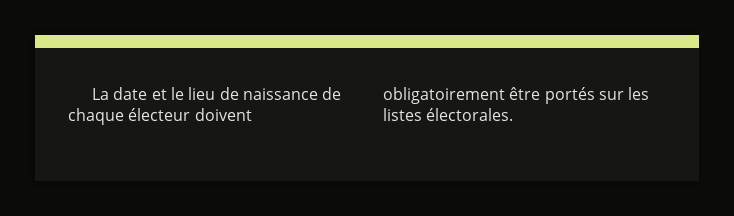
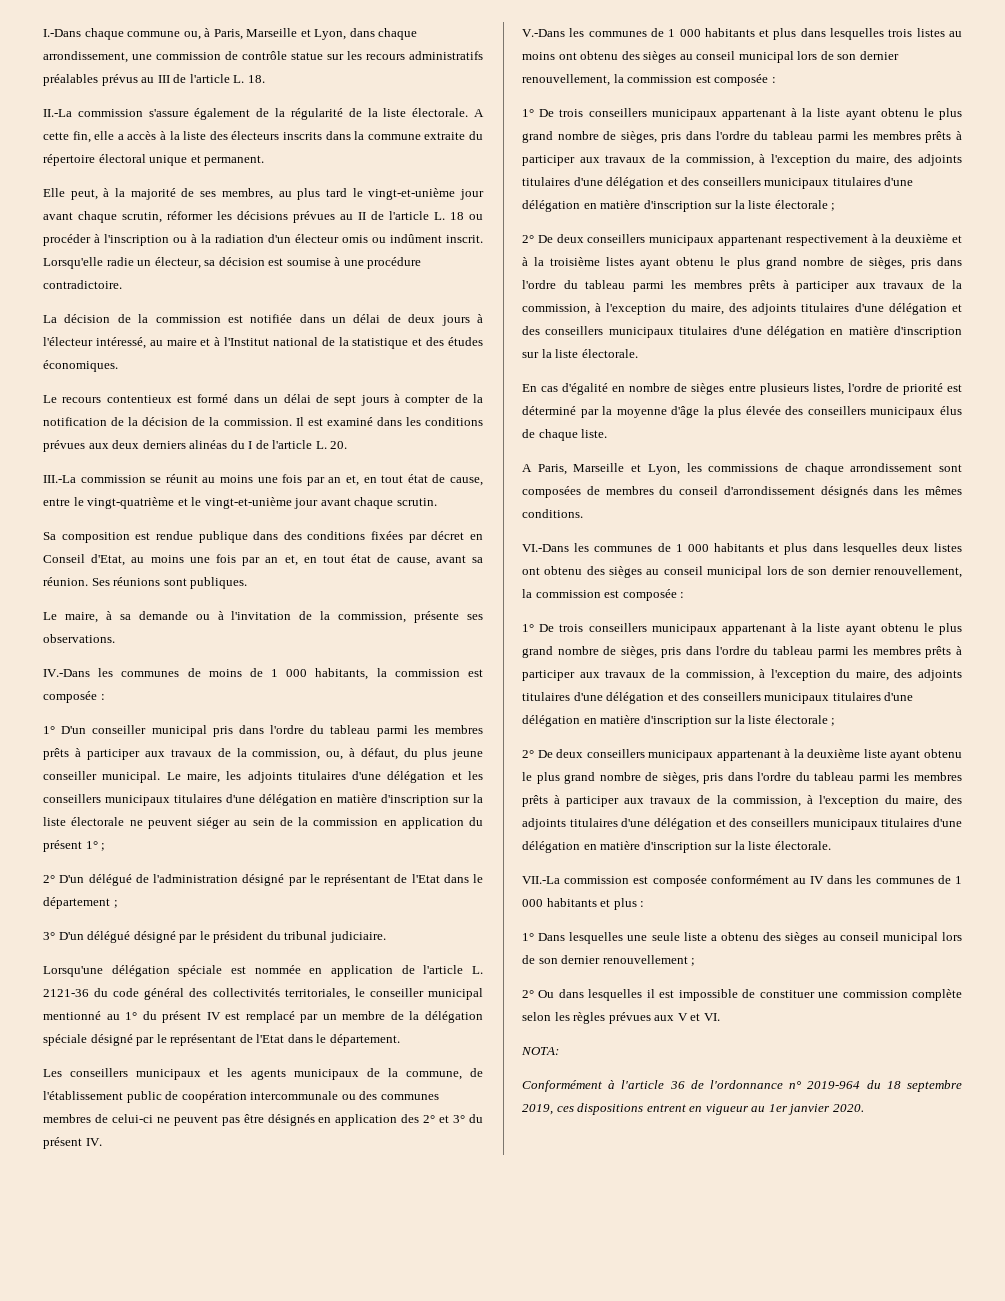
[91,87,342,100] [68,108,252,125] [383,87,650,104] [383,108,514,121] La date et le lieu de naissance de chaque électeur doivent obligatoirement être portés sur les listes électorales. -> [43,28,418,40] [43,51,483,63] [43,74,265,86] [43,108,484,120] [43,131,484,143] [43,154,265,166] [43,188,484,200] [43,211,483,223] [43,234,483,246] [43,257,422,269] [43,280,122,289] [43,314,483,326] [43,337,484,349] [43,360,118,372] [43,394,483,406] [43,417,483,426] [43,440,348,452] [43,474,484,486] [43,497,437,509] [43,531,483,543] [43,554,483,566] [43,577,248,589] [43,611,484,623] [43,634,115,643] [43,668,484,680] [43,691,105,703] [43,725,484,737] [43,748,483,760] [43,771,484,783] [43,794,484,806] [43,817,483,829] [43,840,106,852] [43,874,483,886] [43,897,118,909] [43,931,386,943] [43,965,484,977] [43,988,483,1000] [43,1011,484,1023] [43,1034,400,1046] [43,1068,484,1080] [43,1091,439,1103] [43,1114,484,1126] [43,1137,102,1149] [522,28,963,40] [522,51,899,63] [522,74,776,86] [522,108,963,120] [522,131,963,143] [522,154,962,166] [522,177,914,189] [522,200,836,212] [522,234,962,246] [522,257,962,269] [522,280,962,292] [522,303,962,315] [522,326,962,338] [522,349,638,358] [522,383,962,395] [522,406,962,418] [522,429,608,441] [522,463,962,475] [522,486,962,498] [522,509,583,518] [522,543,962,555] [522,566,962,578] [522,589,685,601] [522,623,963,635] [522,646,963,658] [522,669,962,681] [522,692,914,704] [522,715,836,727] [522,749,963,761] [522,772,962,784] [522,795,962,807] [522,818,962,830] [522,841,831,853] [522,875,962,887] [522,898,645,910] [522,932,962,944] [522,955,696,966] [522,989,962,1001] [522,1012,720,1024] [521,1047,559,1055] [522,1080,962,1092] [522,1103,864,1115] I.-Dans chaque commune ou, à Paris, Marseille et Lyon, dans chaque arrondissement, une commission de contrôle statue sur les recours administratifs préalables prévus au III de l'article L. 18. // II.-La commission s'assure également de la régularité de la liste électorale. A cette fin, elle a accès à la liste des électeurs inscrits dans la commune extraite du répertoire électoral unique et permanent. // Elle peut, à la majorité de ses membres, au plus tard le vingt-et-unième jour avant chaque scrutin, réformer les décisions prévues au II de l'article L. 18 ou procéder à l'inscription ou à la radiation d'un électeur omis ou indûment inscrit. Lorsqu'elle radie un électeur, sa décision est soumise à une procédure contradictoire. // La décision de la commission est notifiée dans un délai de deux jours à l'électeur intéressé, au maire et à l'Institut national de la statistique et des études économiques. // Le recours contentieux est formé dans un délai de sept jours à compter de la notification de la décision de la commission. Il est examiné dans les conditions prévues aux deux derniers alinéas du I de l'article L. 20. // III.-La commission se réunit au moins une fois par an et, en tout état de cause, entre le vingt-quatrième et le vingt-et-unième jour avant chaque scrutin. // Sa composition est rendue publique dans des conditions fixées par décret en Conseil d'Etat, au moins une fois par an et, en tout état de cause, avant sa réunion. Ses réunions sont publiques. // Le maire, à sa demande ou à l'invitation de la commission, présente ses observations. // IV.-Dans les communes de moins de 1 000 habitants, la commission est composée : // 1° D'un conseiller municipal pris dans l'ordre du tableau parmi les membres prêts à participer aux travaux de la commission, ou, à défaut, du plus jeune conseiller municipal. Le maire, les adjoints titulaires d'une délégation et les conseillers municipaux titulaires d'une délégation en matière d'inscription sur la liste électorale ne peuvent siéger au sein de la commission en application du présent 1° ; // 2° D'un délégué de l'administration désigné par le représentant de l'Etat dans le département ; // 3° D'un délégué désigné par le président du tribunal judiciaire. // Lorsqu'une délégation spéciale est nommée en application de l'article L. 2121-36 du code général des collectivités territoriales, le conseiller municipal mentionné au 1° du présent IV est remplacé par un membre de la délégation spéciale désigné par le représentant de l'Etat dans le département. // Les conseillers municipaux et les agents municipaux de la commune, de l'établissement public de coopération intercommunale ou des communes membres de celui-ci ne peuvent pas être désignés en application des 2° et 3° du présent IV. // V.-Dans les communes de 1 000 habitants et plus dans lesquelles trois listes au moins ont obtenu des sièges au conseil municipal lors de son dernier renouvellement, la commission est composée : // 1° De trois conseillers municipaux appartenant à la liste ayant obtenu le plus grand nombre de sièges, pris dans l'ordre du tableau parmi les membres prêts à participer aux travaux de la commission, à l'exception du maire, des adjoints titulaires d'une délégation et des conseillers municipaux titulaires d'une délégation en matière d'inscription sur la liste électorale ; // 2° De deux conseillers municipaux appartenant respectivement à la deuxième et à la troisième listes ayant obtenu le plus grand nombre de sièges, pris dans l'ordre du tableau parmi les membres prêts à participer aux travaux de la commission, à l'exception du maire, des adjoints titulaires d'une délégation et des conseillers municipaux titulaires d'une délégation en matière d'inscription sur la liste électorale. // En cas d'égalité en nombre de sièges entre plusieurs listes, l'ordre de priorité est déterminé par la moyenne d'âge la plus élevée des conseillers municipaux élus de chaque liste. // A Paris, Marseille et Lyon, les commissions de chaque arrondissement sont composées de membres du conseil d'arrondissement désignés dans les mêmes conditions. // VI.-Dans les communes de 1 000 habitants et plus dans lesquelles deux listes ont obtenu des sièges au conseil municipal lors de son dernier renouvellement, la commission est composée : // 1° De trois conseillers municipaux appartenant à la liste ayant obtenu le plus grand nombre de sièges, pris dans l'ordre du tableau parmi les membres prêts à participer aux travaux de la commission, à l'exception du maire, des adjoints titulaires d'une délégation et des conseillers municipaux titulaires d'une délégation en matière d'inscription sur la liste électorale ; // 2° De deux conseillers municipaux appartenant à la deuxième liste ayant obtenu le plus grand nombre de sièges, pris dans l'ordre du tableau parmi les membres prêts à participer aux travaux de la commission, à l'exception du maire, des adjoints titulaires d'une délégation et des conseillers municipaux titulaires d'une délégation en matière d'inscription sur la liste électorale. // VII.-La commission est composée conformément au IV dans les communes de 1 000 habitants et plus : // 1° Dans lesquelles une seule liste a obtenu des sièges au conseil municipal lors de son dernier renouvellement ; // 2° Ou dans lesquelles il est impossible de constituer une commission complète selon les règles prévues aux V et VI. // NOTA: // Conformément à l'article 36 de l'ordonnance n° 2019-964 du 18 septembre 2019, ces dispositions entrent en vigueur au 1er janvier 2020.

